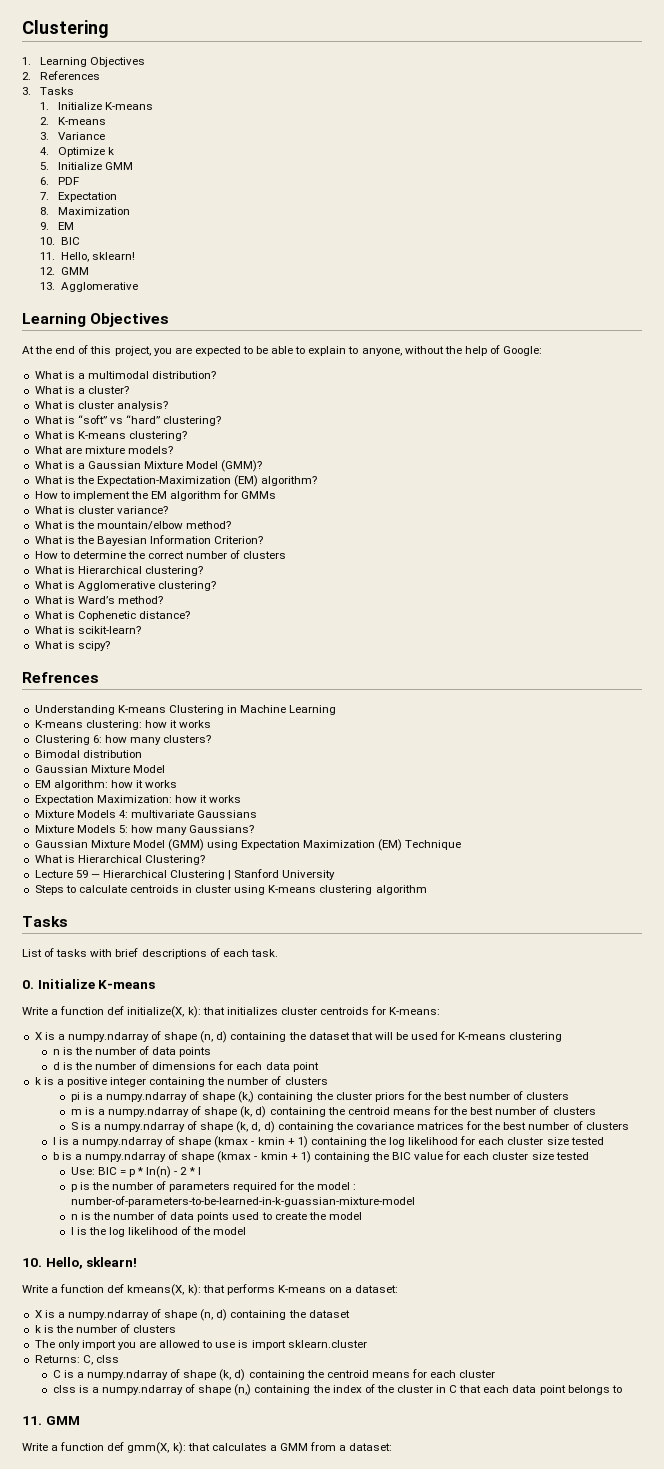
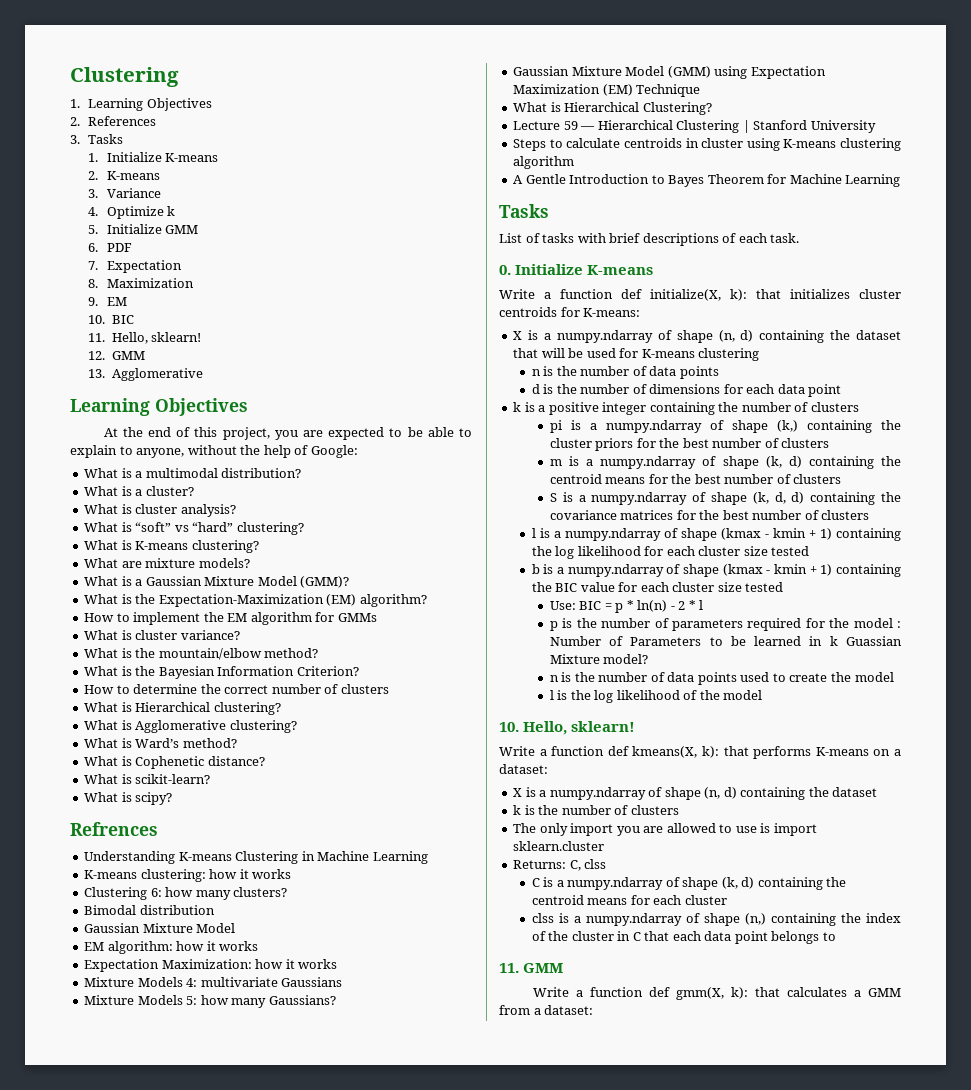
(427, 890) none -> [513,174,901,187] // A Gentle Introduction to Bayes Theorem for Machine Learning
[70,1196,415,1207] number-of-parameters-to-be-learned-in-k-guassian-mixture-model -> [549,636,902,646] [549,654,649,664] Number of Parameters to be learned in k Guassian Mixture model?

